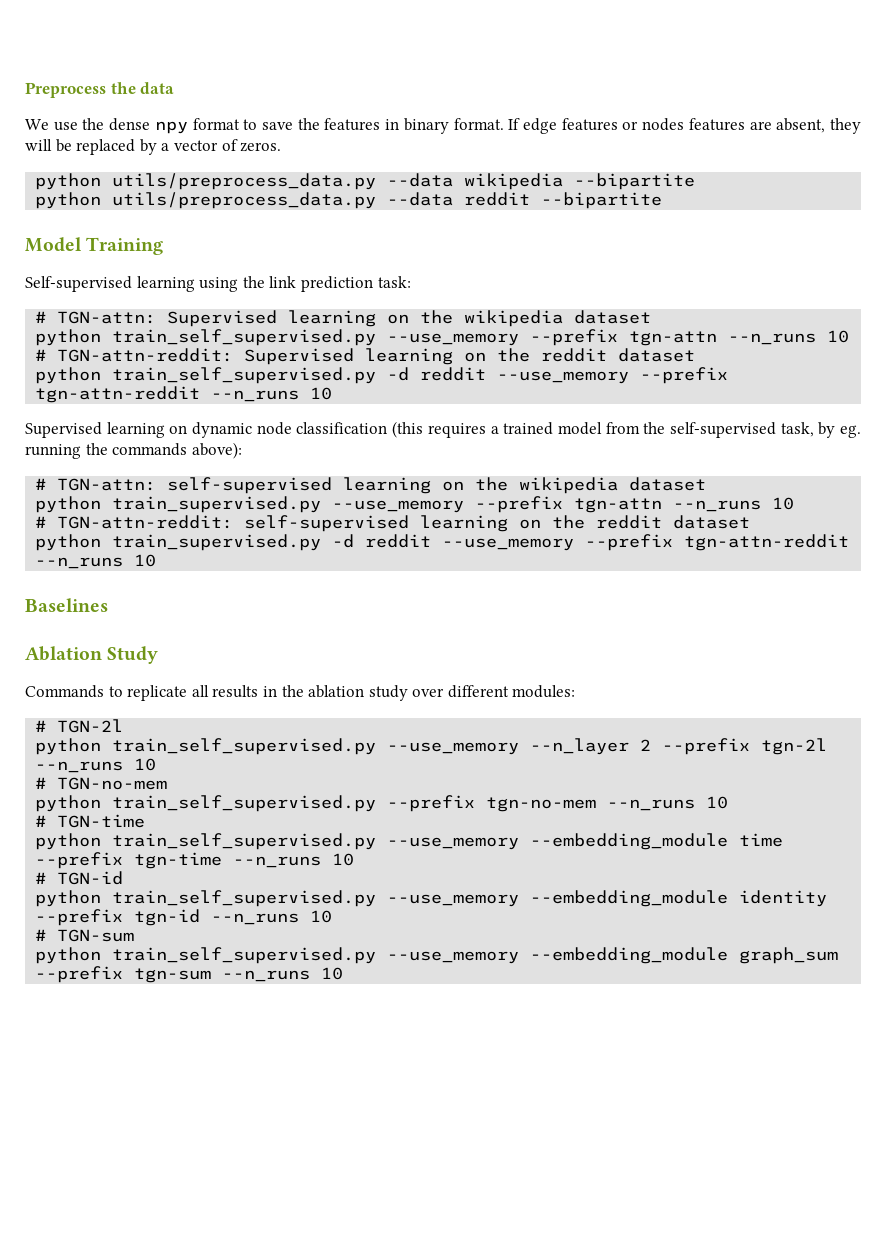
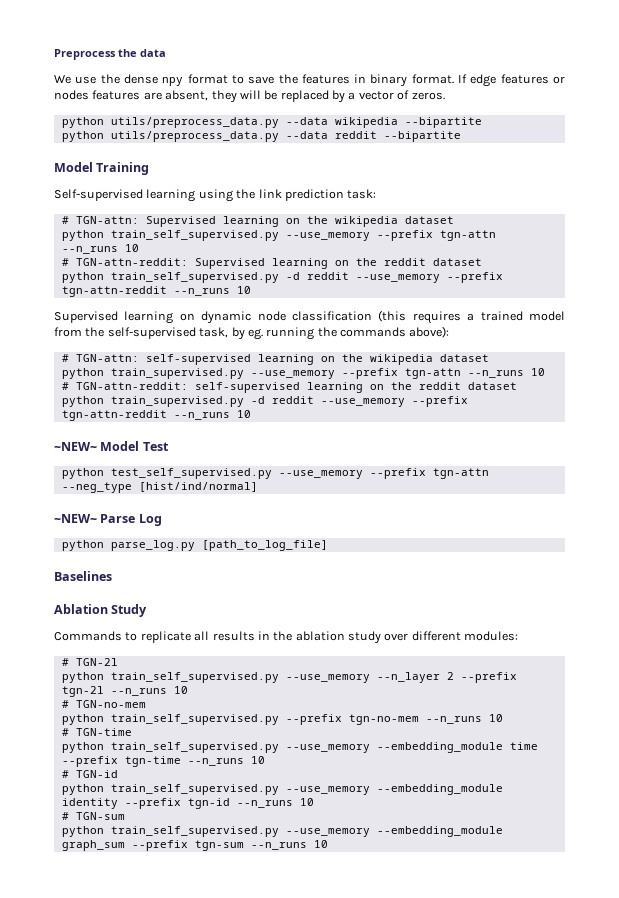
(157, 560) none -> [54,441,169,451] [61,468,489,479] [61,482,258,493] [54,514,162,526] [61,540,328,551] // ~NEW~ Model Test // python test_self_supervised.py --use_memory --prefix tgn-attn --neg_type [hist/ind/normal] // ~NEW~ Parse Log // python parse_log.py [path_to_log_file]

